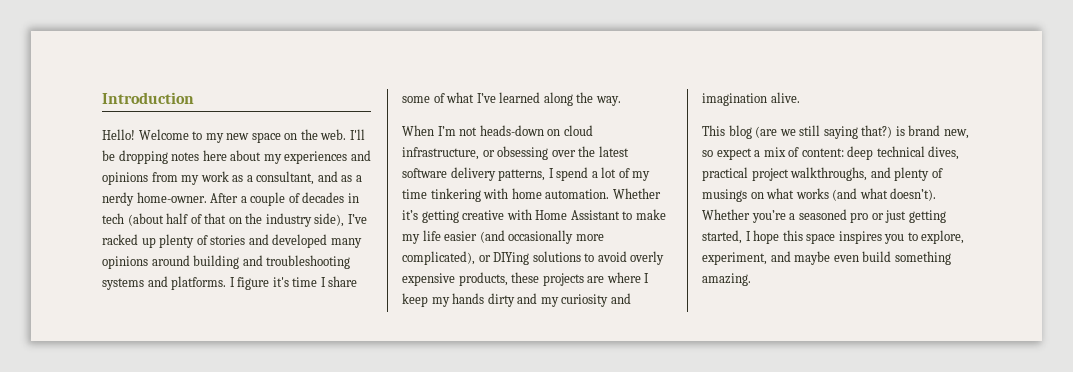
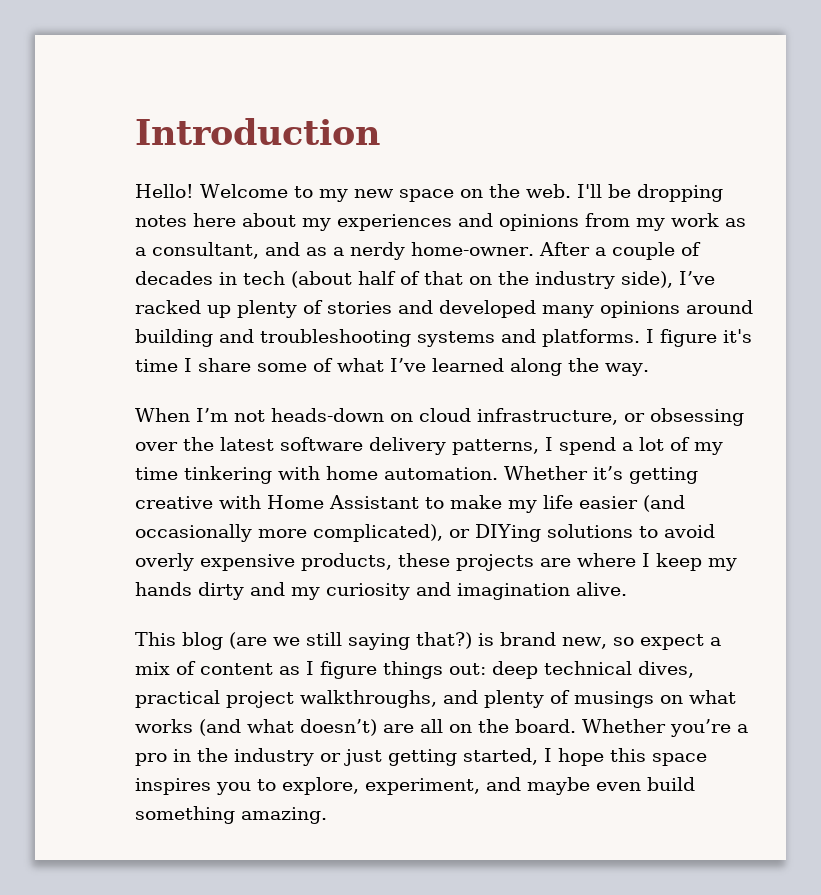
[801,148,844,157] content: -> [200,661,486,679] content as I figure things out:
[890,188,937,201] [702,209,869,223] doesn’t). Whether you’re a seasoned pro -> [300,719,748,737] [135,748,314,766] doesn’t) are all on the board. Whether you’re a pro in the industry

